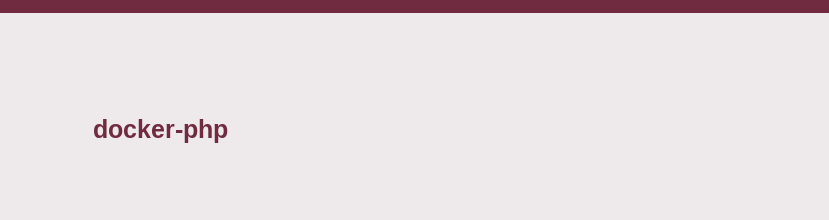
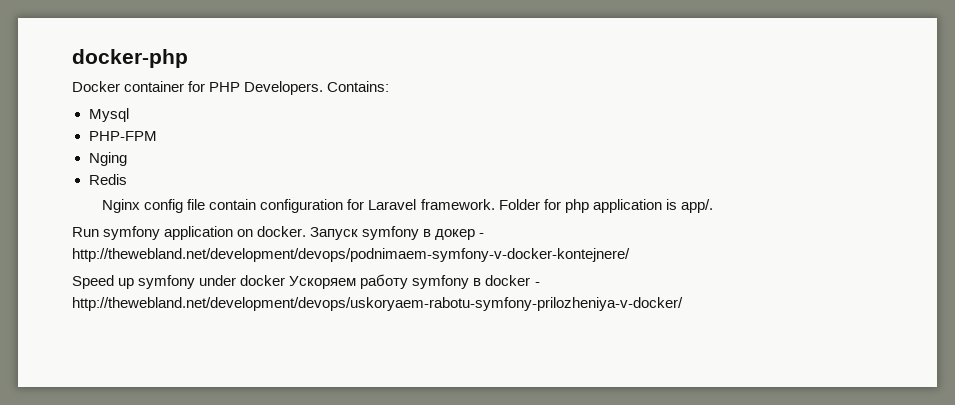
(228, 131) none -> [72,81,390,95] [88,108,129,122] [88,131,157,141] [88,152,127,166] [88,174,127,185] [102,199,713,213] [72,226,485,240] [72,248,630,262] [72,274,540,289] [72,297,683,311] // Docker container for PHP Developers. Contains: // Mysql // PHP-FPM // Nging // Redis // Nginx config file contain configuration for Laravel framework. Folder for php application is app/. // Run symfony application on docker. Запуск symfony в докер - http://thewebland.net/development/devops/podnimaem-symfony-v-docker-kontejnere/ // Speed up symfony under docker Ускоряем работу symfony в docker - http://thewebland.net/development/devops/uskoryaem-rabotu-symfony-prilozheniya-v-docker/

